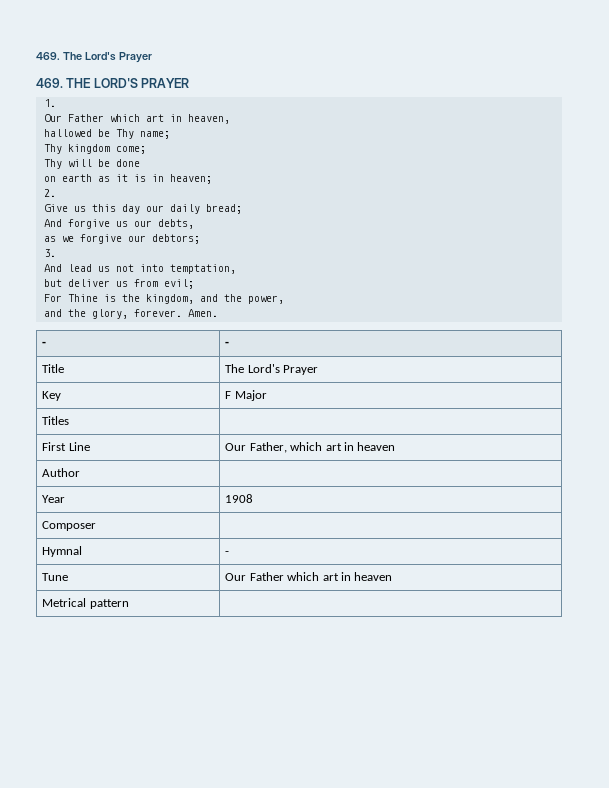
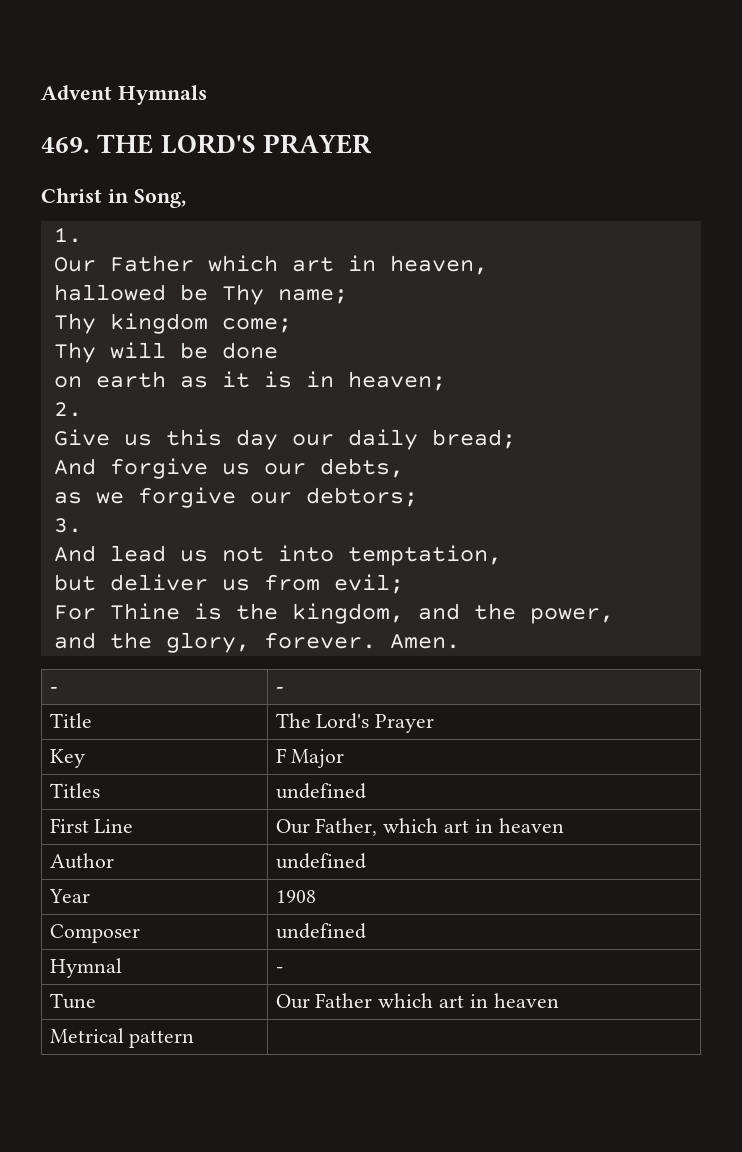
[36,52,152,63] 469. The Lord's Prayer -> [41,85,207,105] Advent Hymnals
(190, 83) none -> [41,188,186,208] // Christ in Song,
(70, 420) none -> [275,783,366,799] undefined
(81, 472) none -> [275,853,366,869] undefined
(97, 526) none -> [275,923,366,939] undefined

